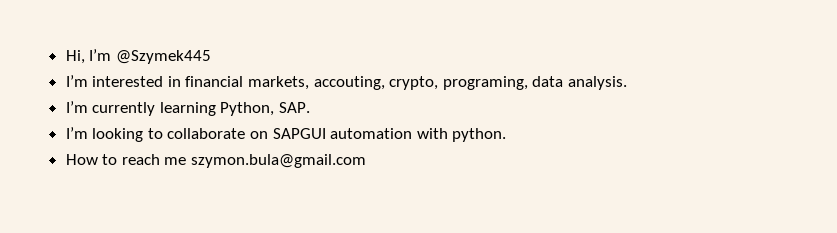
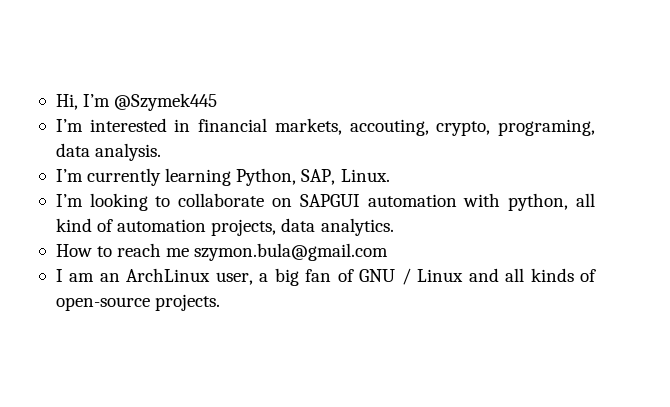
[279,102,311,113] SAP. -> [301,169,390,185] SAP, Linux.
[452,128,507,142] python. -> [508,193,595,211] [55,218,394,236] python, all kind of automation projects, data analytics.
(367, 161) none -> [55,268,597,286] [55,294,221,311] // I am an ArchLinux user, a big fan of GNU / Linux and all kinds of open-source projects.

